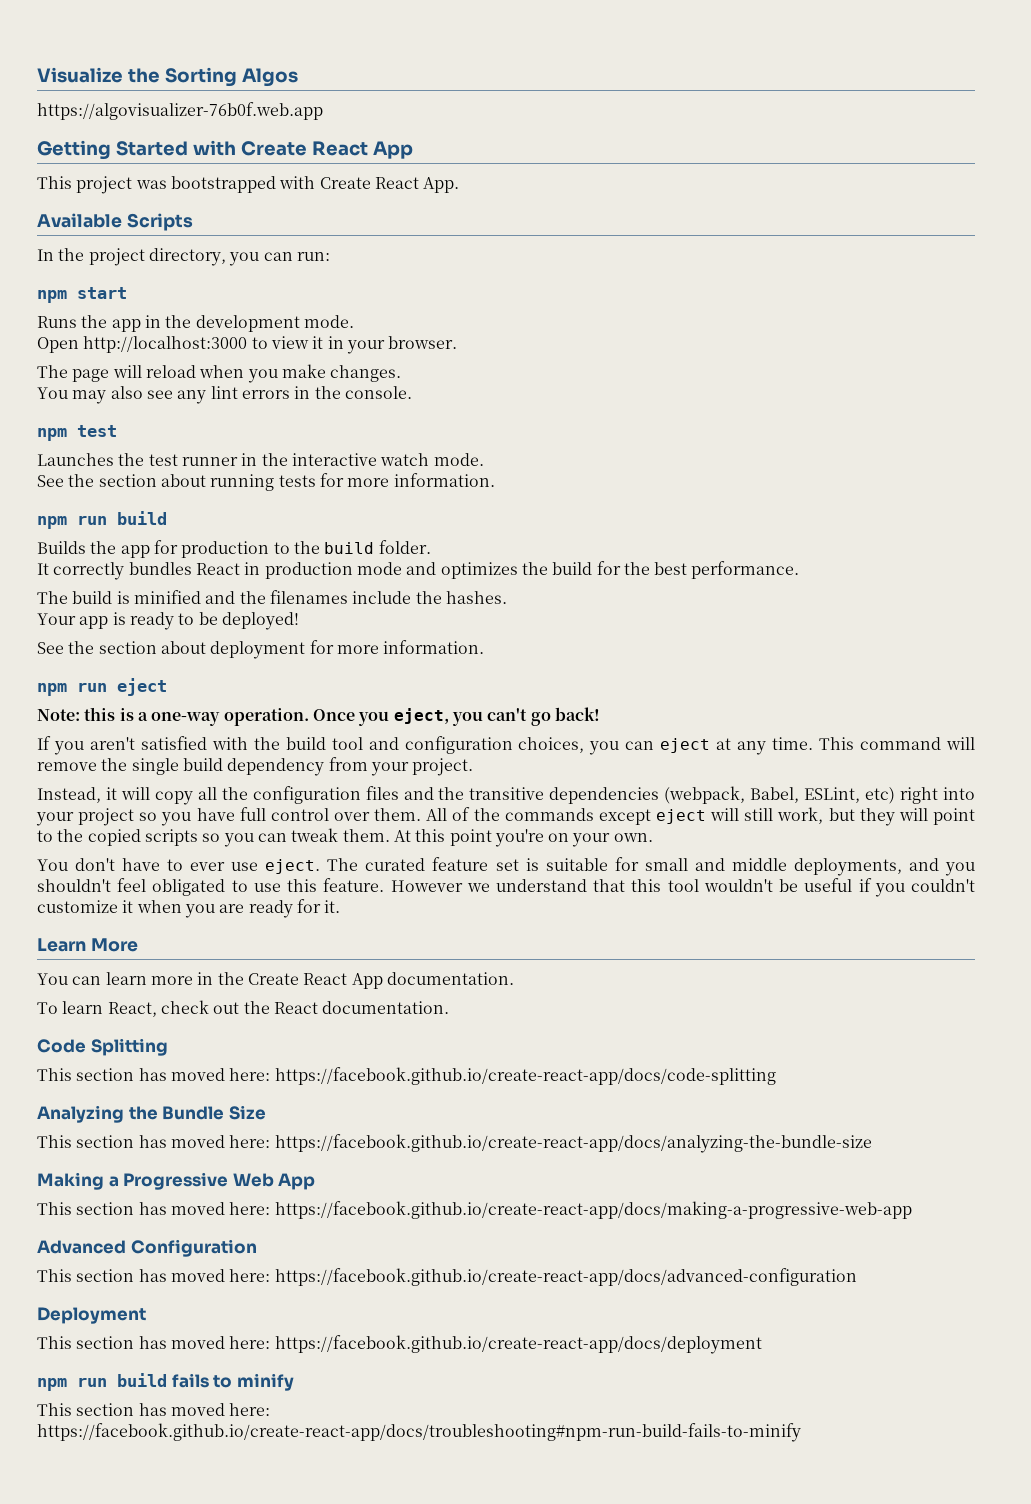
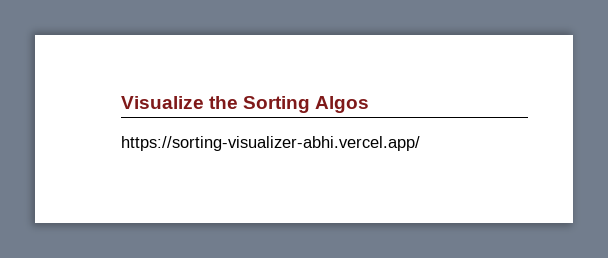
[37,102,323,120] [37,140,413,160] [37,176,460,194] [37,213,193,231] [37,248,330,266] [37,287,127,303] [37,315,354,332] [37,336,458,354] [37,364,402,383] [37,386,412,404] [37,425,117,441] [37,453,484,466] [37,473,495,491] [37,511,167,529] [37,540,431,558] [37,561,800,580] [37,590,507,604] [37,612,299,630] [37,640,485,659] [37,678,167,696] [37,707,600,726] [37,736,975,755] [37,757,474,776] [37,786,976,805] [36,807,975,826] [37,828,653,847] [37,857,976,876] [37,878,975,897] [37,899,341,918] [37,938,138,952] [37,972,514,989] [37,1000,450,1017] [37,1038,168,1056] [37,1067,776,1085] [37,1105,266,1123] [37,1134,872,1153] [37,1172,316,1190] [37,1201,912,1219] [37,1239,257,1257] [37,1268,857,1286] [37,1307,146,1324] [37,1335,762,1354] [37,1373,294,1391] [37,1403,271,1416] [37,1423,801,1442] https://algovisualizer-76b0f.web.app // Getting Started with Create React App // This project was bootstrapped with Create React App. // Available Scripts // In the project directory, you can run: // npm start // Runs the app in the development mode. // Open http://localhost:3000 to view it in your browser. // The page will reload when you make changes. // You may also see any lint errors in the console. // npm test // Launches the test runner in the interactive watch mode. // See the section about running tests for more information. // npm run build // Builds the app for production to the build folder. // It correctly bundles React in production mode and optimizes the build for the best performance. // The build is minified and the filenames include the hashes. // Your app is ready to be deployed! // See the section about deployment for more information. // npm run eject // Note: this is a one-way operation. Once you eject, you can't go back! // If you aren't satisfied with the build tool and configuration choices, you can eject at any time. This command will remove the single build dependency from your project. // Instead, it will copy all the configuration files and the transitive dependencies (webpack, Babel, ESLint, etc) right into your project so you have full control over them. All of the commands except eject will still work, but they will point to the copied scripts so you can tweak them. At this point you're on your own. // You don't have to ever use eject. The curated feature set is suitable for small and middle deployments, and you shouldn't feel obligated to use this feature. However we understand that this tool wouldn't be useful if you couldn't customize it when you are ready for it. // Learn More // You can learn more in the Create React App documentation. // To learn React, check out the React documentation. // Code Splitting // This section has moved here: https://facebook.github.io/create-react-app/docs/code-splitting // Analyzing the Bundle Size // This section has moved here: https://facebook.github.io/create-react-app/docs/analyzing-the-bundle-size // Making a Progressive Web App // This section has moved here: https://facebook.github.io/create-react-app/docs/making-a-progressive-web-app // Advanced Configuration // This section has moved here: https://facebook.github.io/create-react-app/docs/advanced-configuration // Deployment // This section has moved here: https://facebook.github.io/create-react-app/docs/deployment // npm run build fails to minify // This section has moved here: https://facebook.github.io/create-react-app/docs/troubleshooting#npm-run-build-fails-to-minify -> [121,136,420,151] https://sorting-visualizer-abhi.vercel.app/

